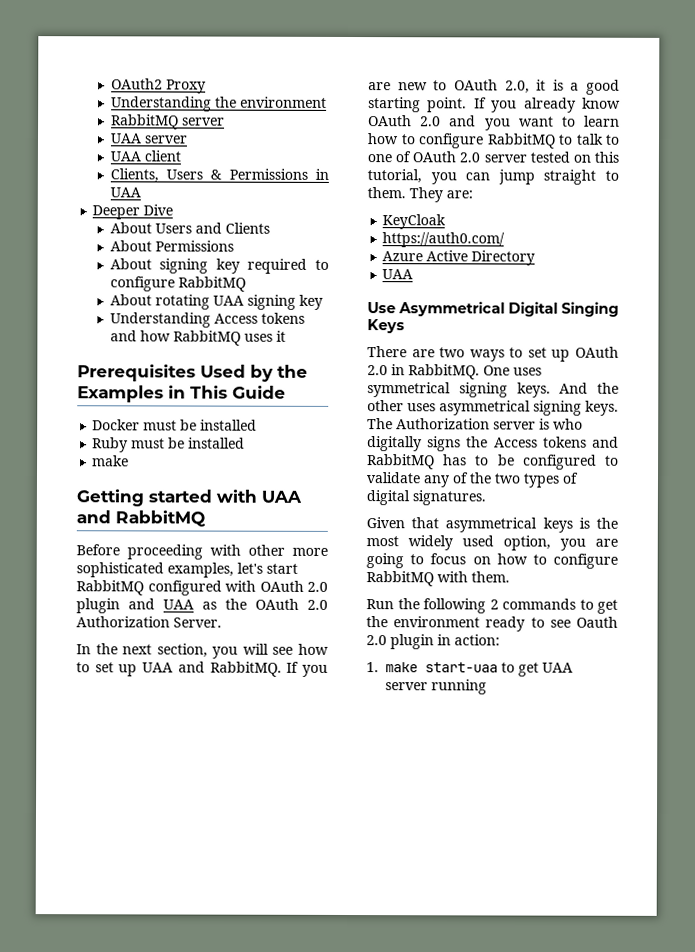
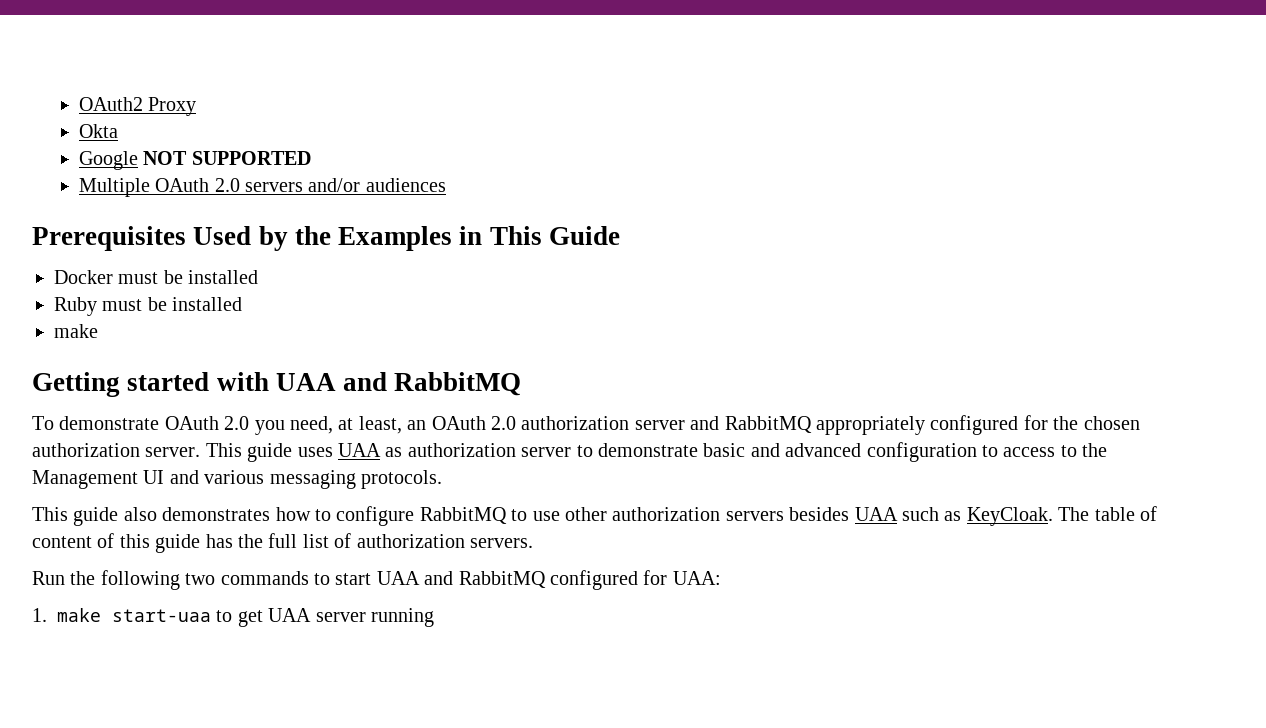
[110,96,327,112] [110,114,225,130] [109,133,188,144] [109,150,181,162] [109,168,329,183] [109,187,141,198] [92,204,174,220] [109,222,270,234] [109,240,234,252] [109,258,329,274] [109,276,246,292] [109,294,323,310] [109,312,305,328] [109,330,286,346] Understanding the environment // RabbitMQ server // UAA server // UAA client // Clients, Users & Permissions in UAA // Deeper Dive // About Users and Clients // About Permissions // About signing key required to configure RabbitMQ // About rotating UAA signing key // Understanding Access tokens and how RabbitMQ uses it -> [78,124,118,138] [78,151,311,170] [78,178,446,197] Okta // Google NOT SUPPORTED // Multiple OAuth 2.0 servers and/or audiences
[76,544,328,560] [76,562,298,578] [76,580,328,596] [76,598,328,614] [76,616,222,628] [76,643,330,659] [76,661,328,677] [368,79,620,95] [368,97,621,113] [368,115,620,131] Before proceeding with other more sophisticated examples, let's start RabbitMQ configured with OAuth 2.0 plugin and UAA as the OAuth 2.0 Authorization Server. // In the next section, you will see how to set up UAA and RabbitMQ. If you are new to OAuth 2.0, it is a good starting point. If you already know OAuth 2.0 and you want to learn -> [32,415,1140,435] [32,442,1108,462] [32,470,442,489] [32,507,271,526] To demonstrate OAuth 2.0 you need, at least, an OAuth 2.0 authorization server and RabbitMQ appropriately configured for the chosen authorization server. This guide uses UAA as authorization server to demonstrate basic and advanced configuration to access to the Management UI and various messaging protocols. // This guide also demonstrates
[575,133,620,145] [367,151,619,163] [367,169,619,185] [367,187,473,203] [382,214,447,230] [382,232,506,248] [382,250,536,266] [382,269,414,280] [367,301,619,317] [367,319,405,334] [367,346,619,362] [367,364,542,380] [367,382,619,398] [367,400,619,416] [367,418,583,430] [367,436,619,452] [367,454,619,470] [366,472,579,488] [366,490,486,506] [366,517,618,533] [366,535,618,551] [366,553,618,569] [366,571,510,587] talk to one of OAuth 2.0 server tested on this tutorial, you can jump straight to them. They are: // KeyCloak // https://auth0.com/ // Azure Active Directory // UAA // Use Asymmetrical Digital Singing Keys // There are two ways to set up OAuth 2.0 in RabbitMQ. One uses symmetrical signing keys. And the other uses asymmetrical signing keys. The Authorization server is who digitally signs the Access tokens and RabbitMQ has to be configured to validate any of the two types of digital signatures. // Given that asymmetrical keys is the most widely used option, you are going to focus on how to configure RabbitMQ with them. -> [532,506,1157,526] [32,533,533,553] use other authorization servers besides UAA such as KeyCloak. The table of content of this guide has the full list of authorization servers.
[489,599,499,610] 2 -> [185,573,216,585] two
[597,599,618,614] [366,616,618,632] [366,634,500,650] get the environment ready to see Oauth 2.0 plugin in action: -> [335,570,721,590] start UAA and RabbitMQ configured for UAA:

